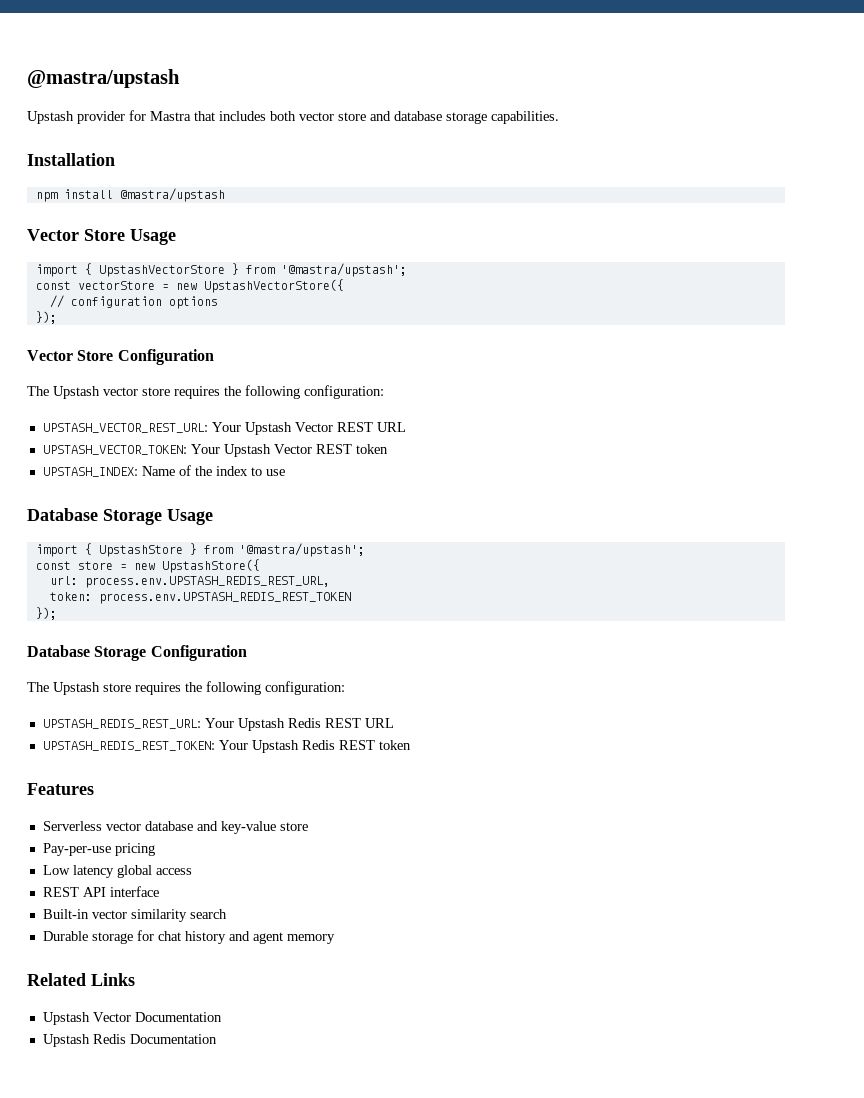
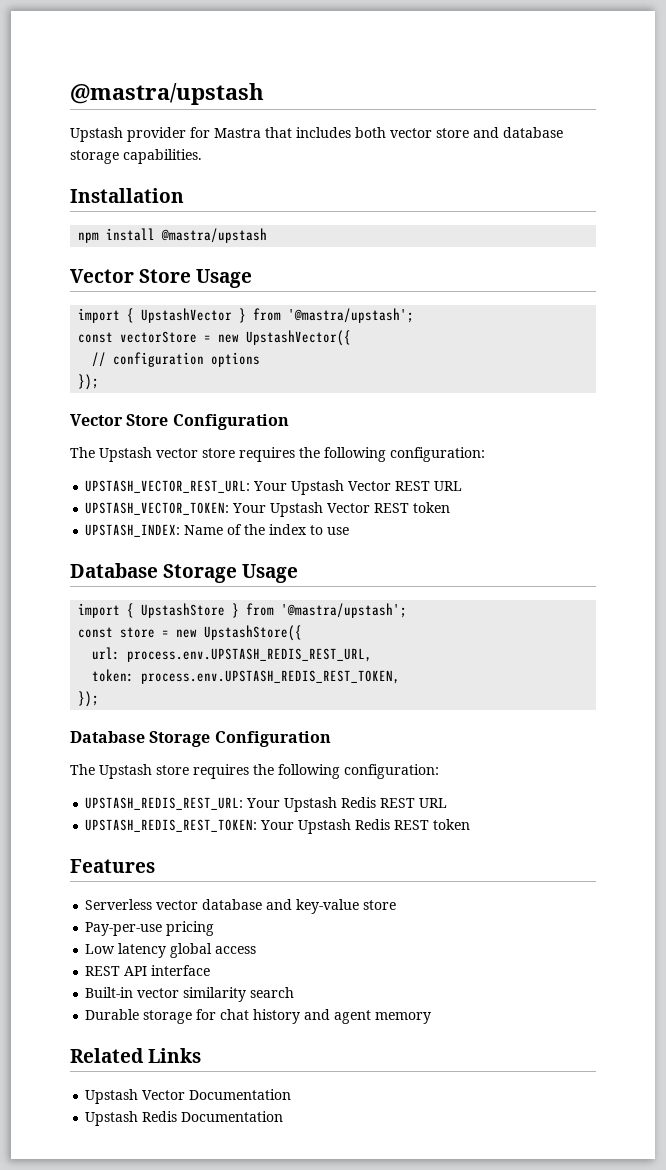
[98,265,225,277] UpstashVectorStore -> [141,308,233,323] UpstashVector
[203,279,344,293] UpstashVectorStore({ -> [246,330,352,346] UpstashVector({
[98,592,351,604] process.env.UPSTASH_REDIS_REST_TOKEN -> [141,670,401,684] process.env.UPSTASH_REDIS_REST_TOKEN,

